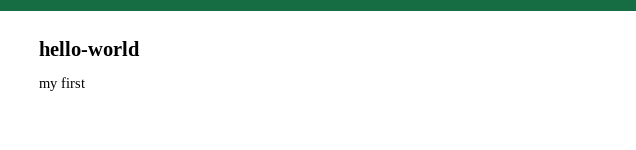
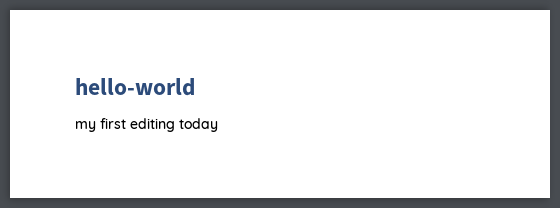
(85, 82) none -> [130,118,218,132] editing today

